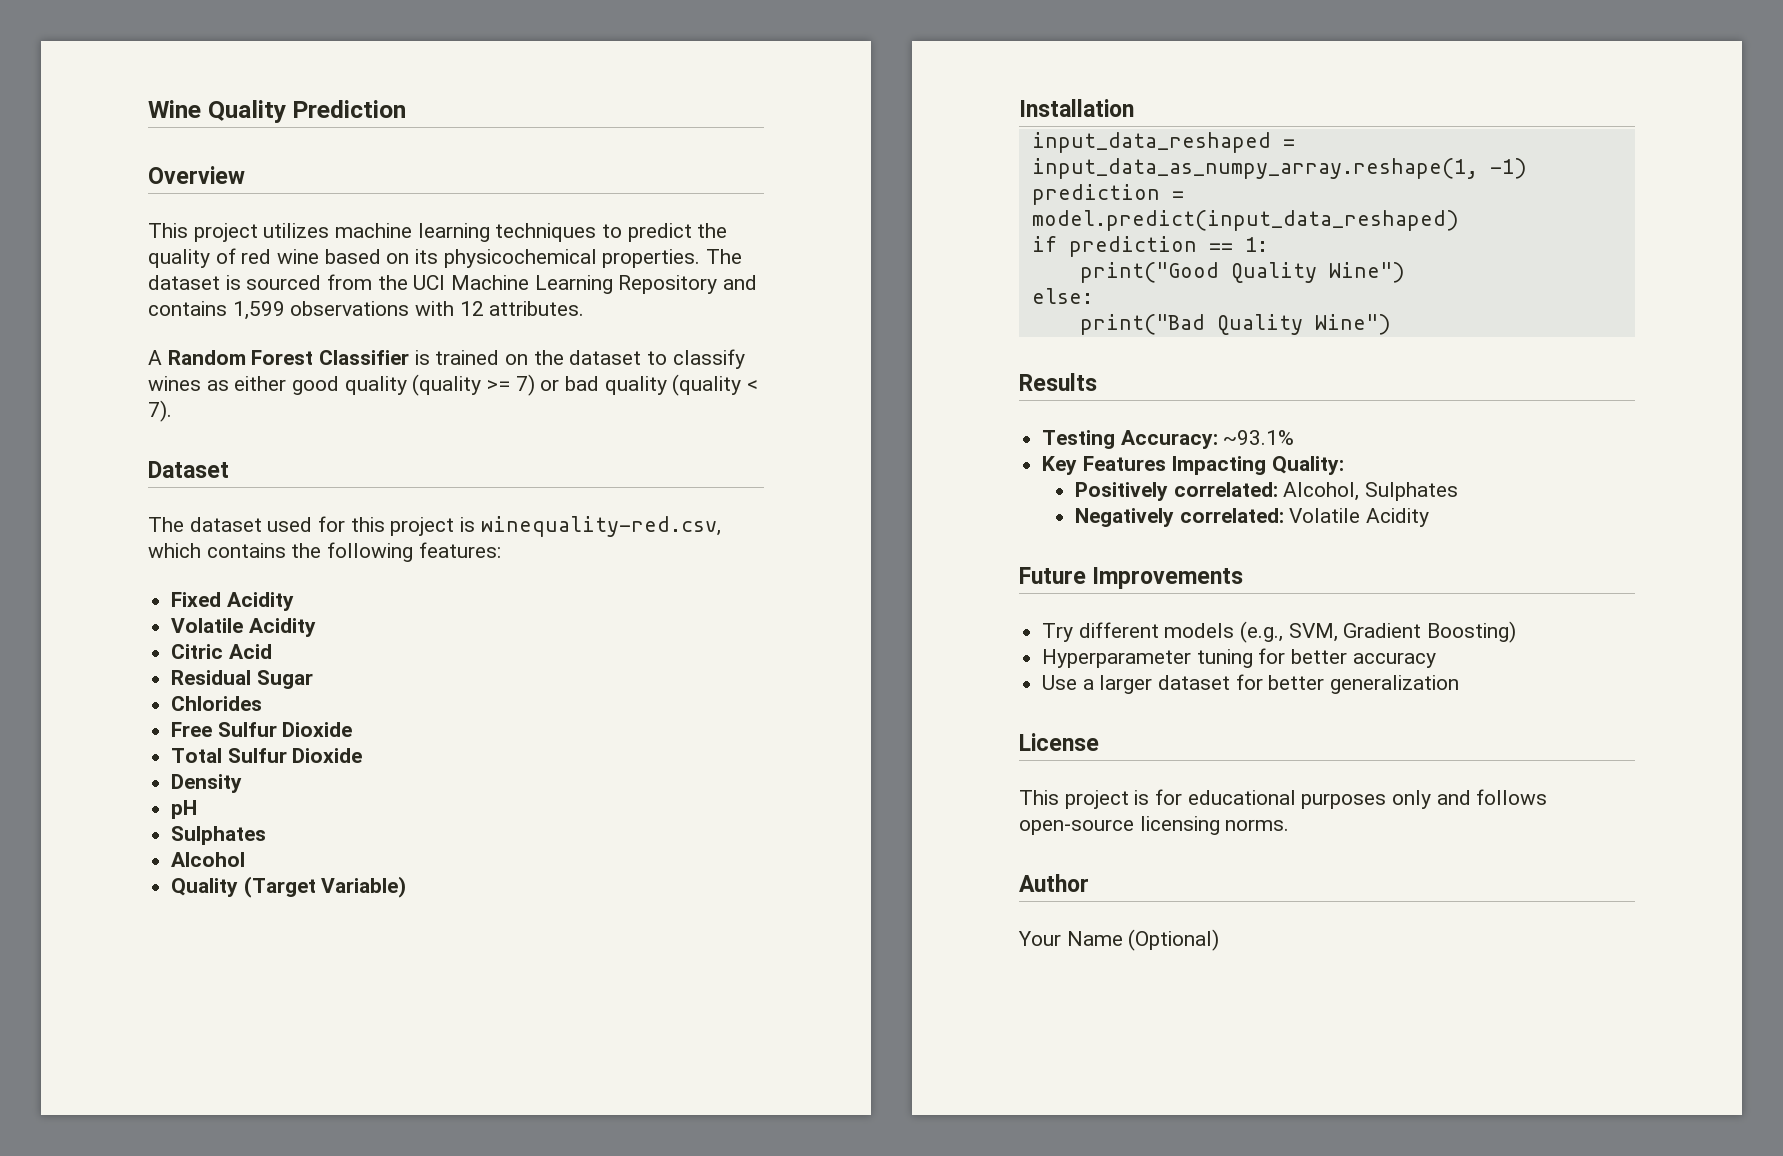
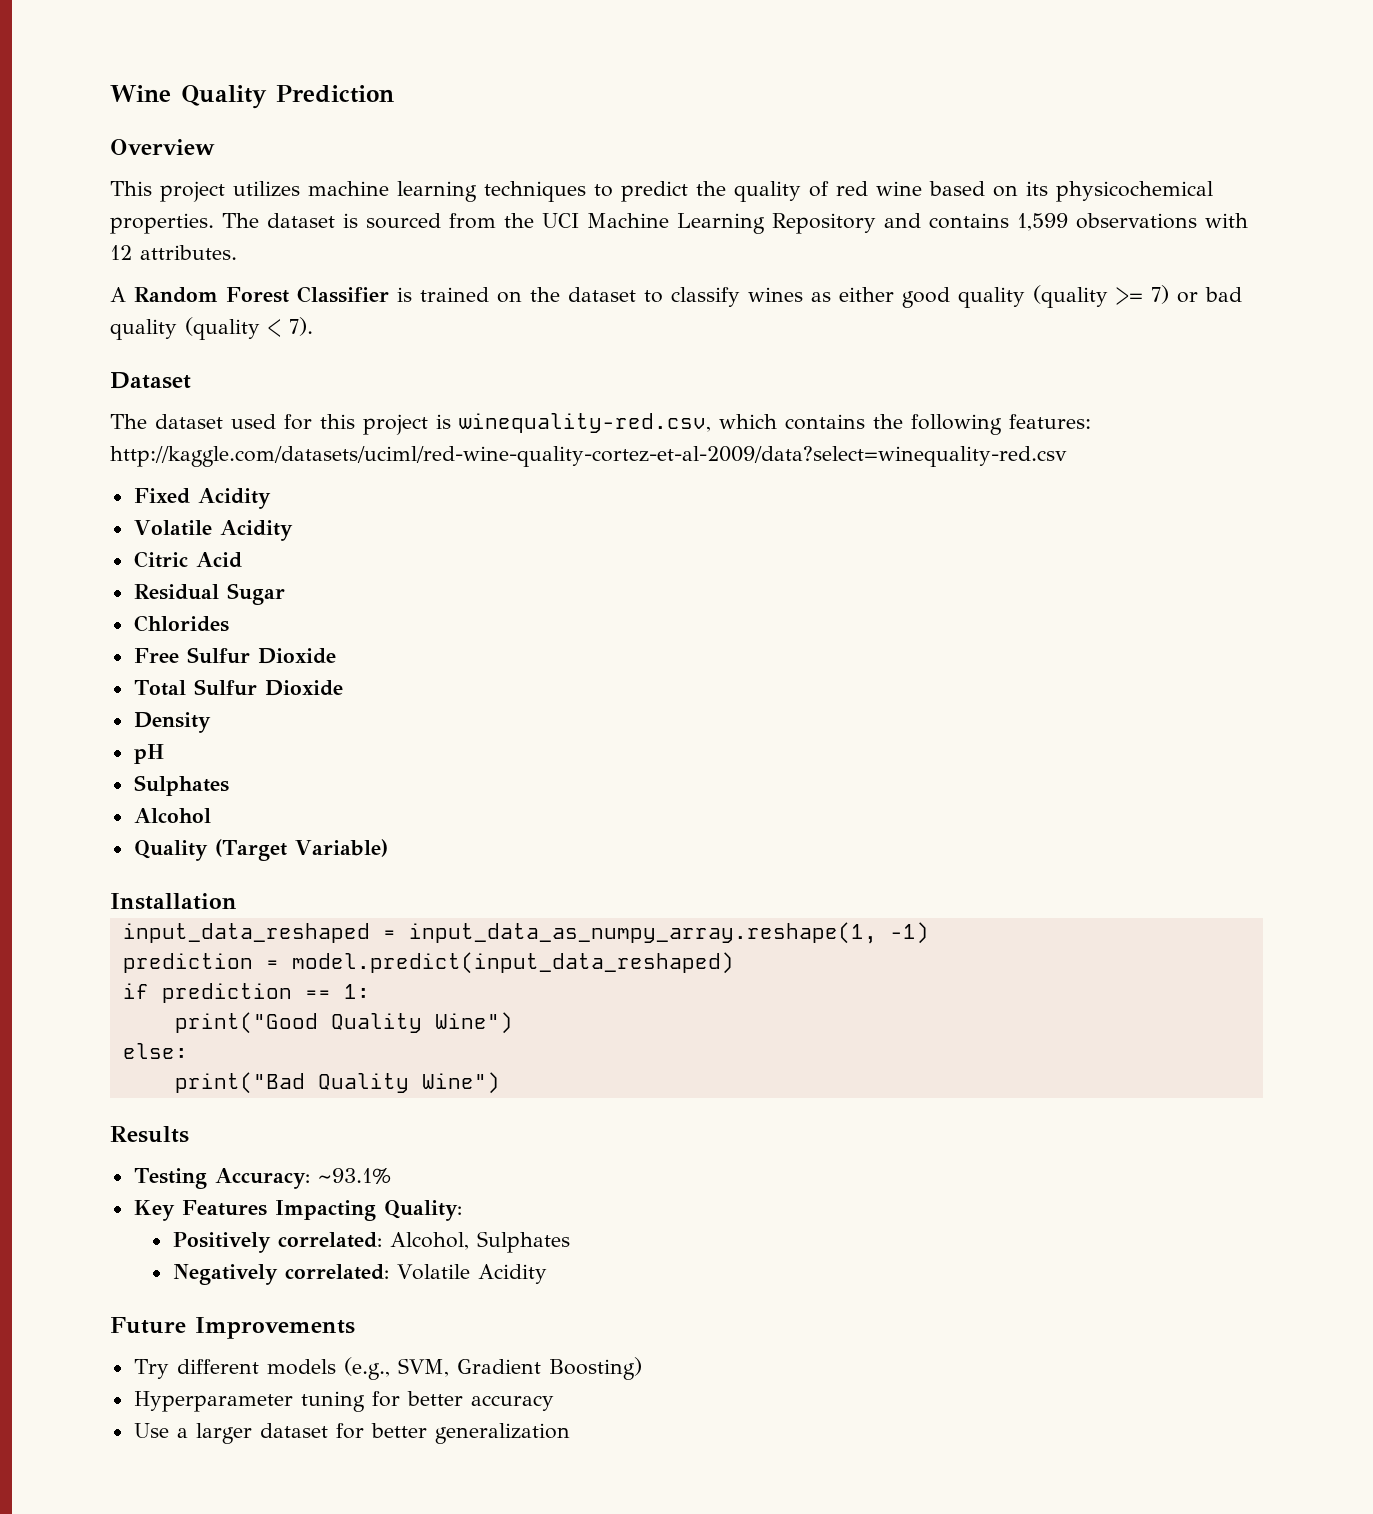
(501, 550) none -> [110,446,1067,467] http://kaggle.com/datasets/uciml/red-wine-quality-cortez-et-al-2009/data?select=winequality-red.csv
[1019,733,1099,751] [1019,789,1548,809] [1019,816,1290,835] [1019,874,1089,892] [1018,929,1220,951] // License // This project is for educational purposes only and follows open-source licensing norms. // Author // Your Name (Optional) -> (570, 1433) none

